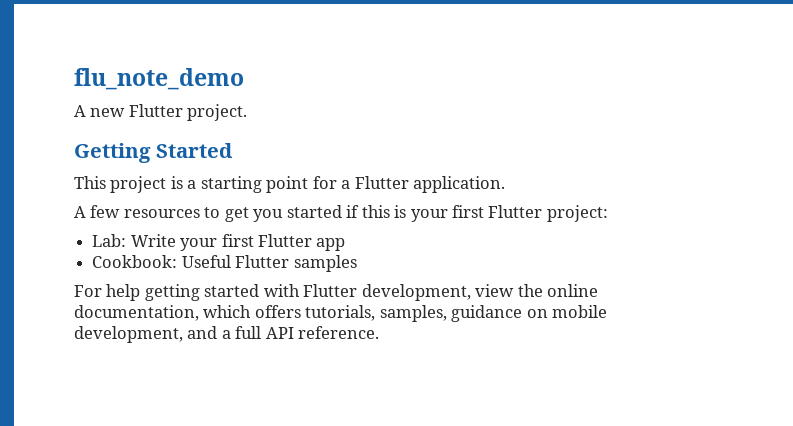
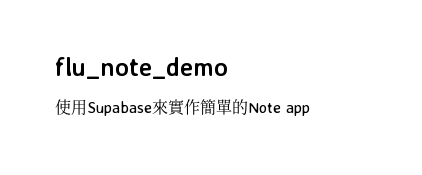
[74,104,248,121] [74,143,233,163] [74,176,506,193] [74,205,608,222] [92,234,346,251] [92,255,357,272] [74,284,599,301] [74,305,608,322] [74,326,380,343] A new Flutter project. // Getting Started // This project is a starting point for a Flutter application. // A few resources to get you started if this is your first Flutter project: // Lab: Write your first Flutter app // Cookbook: Useful Flutter samples // For help getting started with Flutter development, view the online documentation, which offers tutorials, samples, guidance on mobile development, and a full API reference. -> [55,99,310,116] 使用Supabase來實作簡單的Note app

